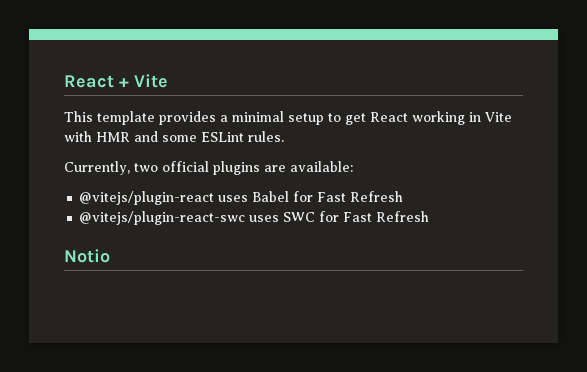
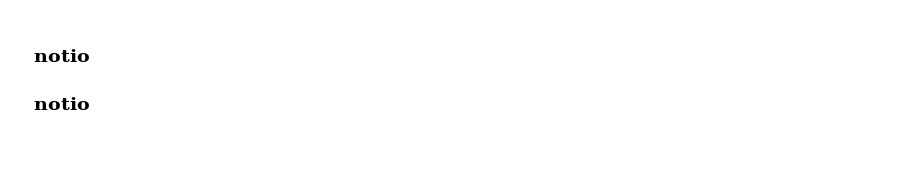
[64,74,168,88] [64,111,512,125] [64,131,284,142] [64,161,353,175] [79,191,404,205] [79,211,430,225] [64,249,110,263] React + Vite // This template provides a minimal setup to get React working in Vite with HMR and some ESLint rules. // Currently, two official plugins are available: // @vitejs/plugin-react uses Babel for Fast Refresh // @vitejs/plugin-react-swc uses SWC for Fast Refresh // Notio -> [34,49,90,62] [34,97,90,110] notio // notio

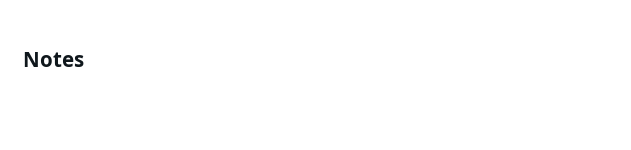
[34,49,90,62] [34,97,90,110] notio // notio -> [23,52,84,67] Notes

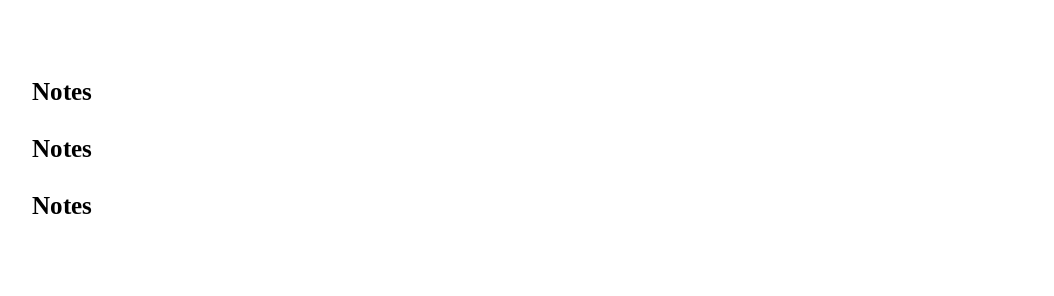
[23,52,84,67] Notes -> [32,83,92,100] [32,140,92,157] [32,197,92,214] Notes // Notes // Notes

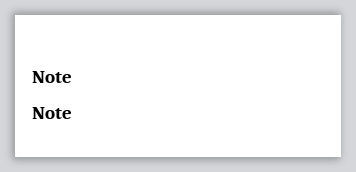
[32,83,92,100] [32,140,92,157] [32,197,92,214] Notes // Notes // Notes -> [32,71,72,83] [32,107,72,119] Note // Note

